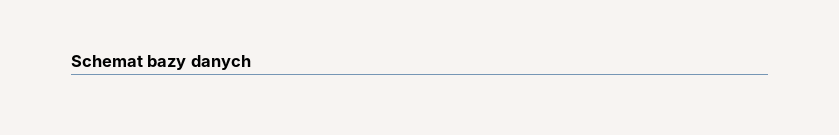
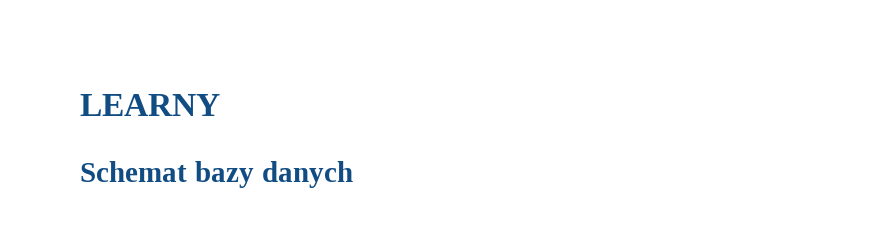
(71, 61) none -> [80,94,220,116] LEARNY //

